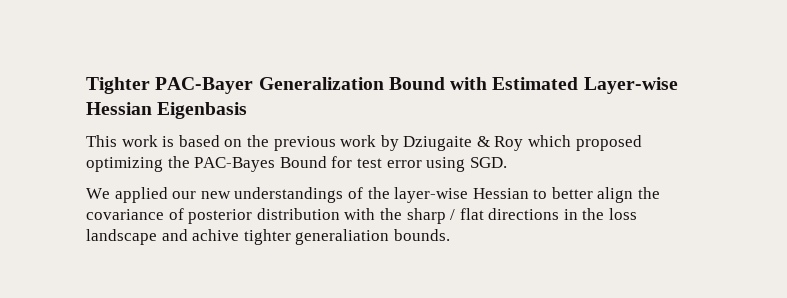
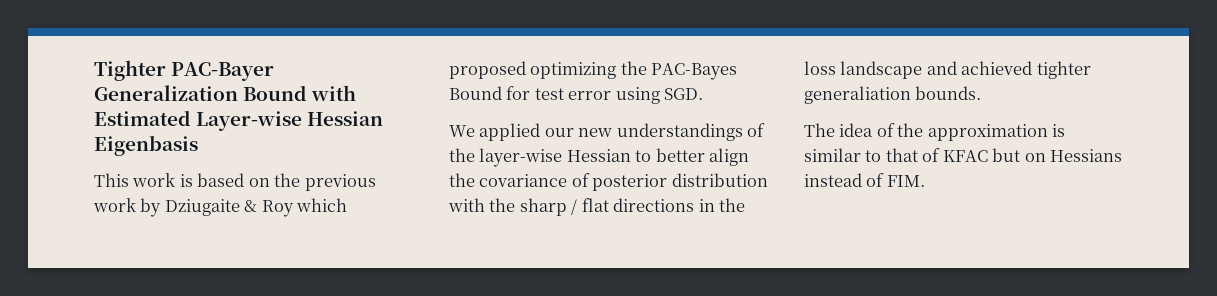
[192,229,240,241] achive -> [961,61,1033,75] achieved
(450, 235) none -> [804,123,1066,141] [804,148,1123,162] [804,173,925,187] // The idea of the approximation is similar to that of KFAC but on Hessians instead of FIM.

